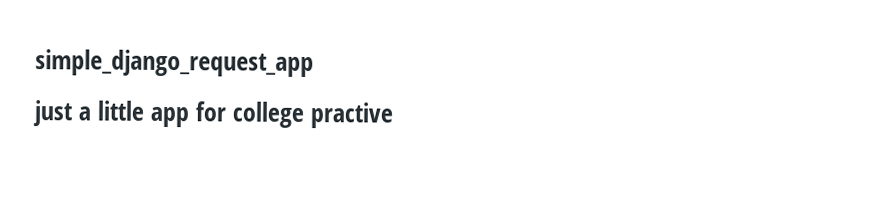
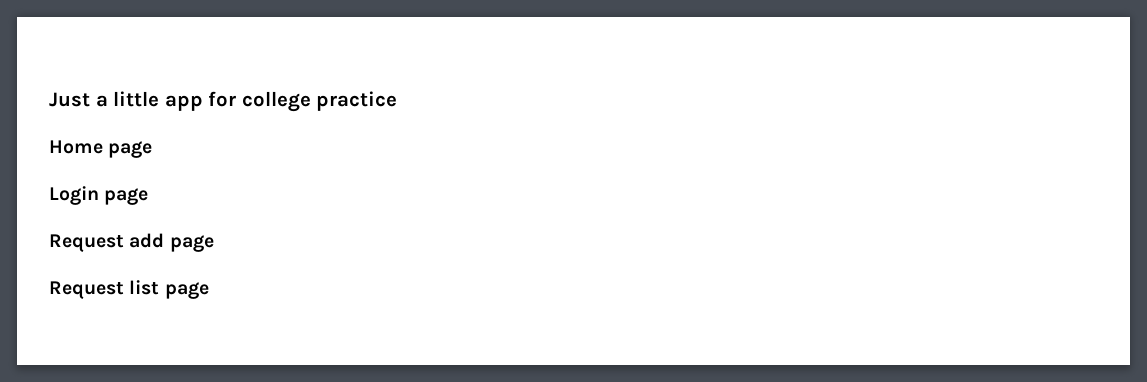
[35,49,314,78] [33,100,72,127] simple_django_request_app // just -> [49,92,90,107] Just
[310,102,394,129] practive -> [316,91,398,111] [49,140,153,158] [49,186,149,205] [49,233,214,252] [49,280,209,299] practice // Home page // Login page // Request add page // Request list page

